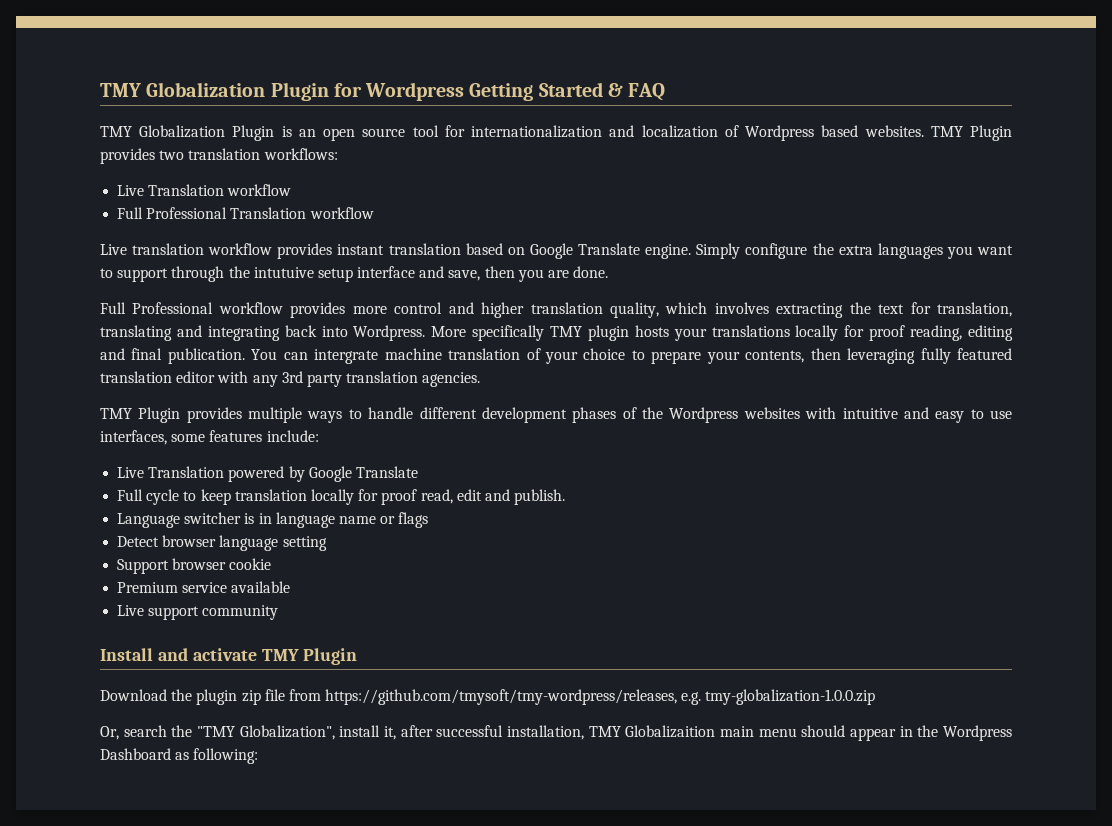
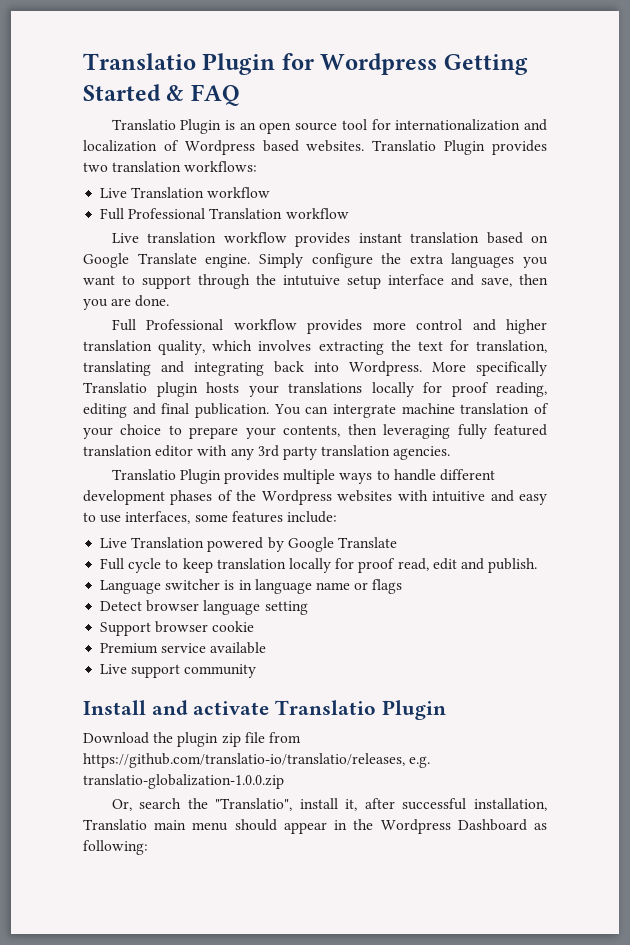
[100,82,266,97] TMY Globalization -> [83,53,196,70] Translatio
[100,125,226,138] TMY Globalization -> [111,119,176,130] Translatio
[930,126,963,137] TMY -> [372,140,437,151] Translatio
[550,326,583,337] TMY -> [83,382,147,393] Translatio
[100,408,132,419] TMY -> [111,469,176,480] Translatio
[261,649,299,661] TMY -> [275,700,377,715] Translatio
[325,689,876,705] https://github.com/tmysoft/tmy-wordpress/releases, e.g. tmy-globalization-1.0.0.zip -> [83,753,431,768] [83,774,284,789] https://github.com/translatio-io/translatio/releases, e.g. translatio-globalization-1.0.0.zip
[197,725,335,740] "TMY Globalization", -> [215,798,293,811] "Translatio",
[588,725,716,738] TMY Globalizaition -> [83,819,147,830] Translatio

